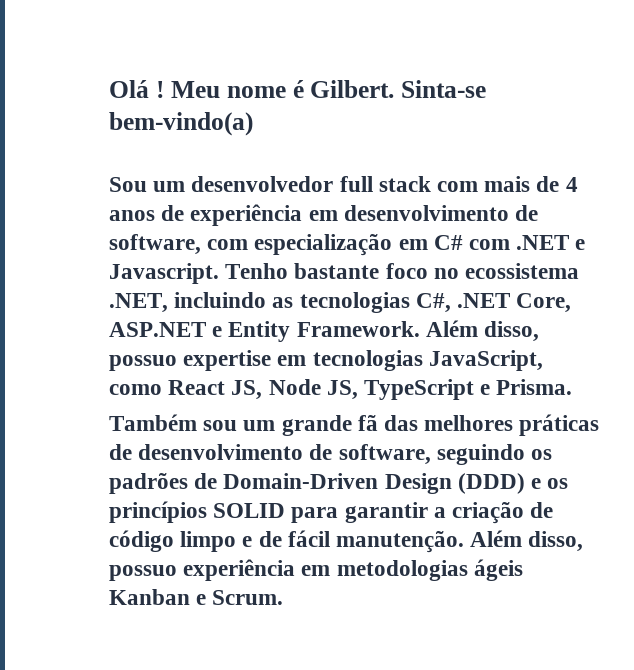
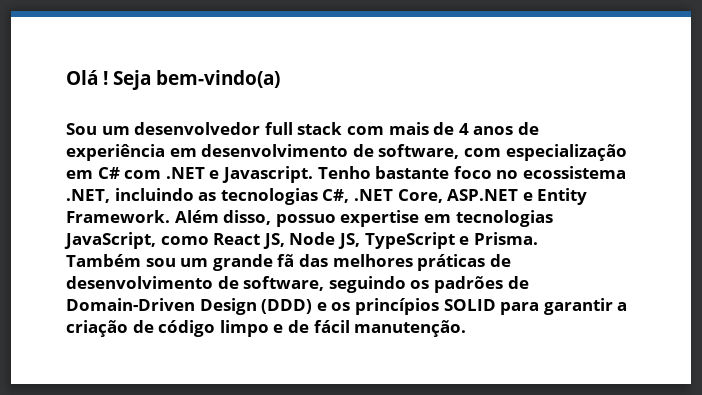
[170,80,487,98] Meu nome é Gilbert. Sinta-se -> [113,70,151,90] Seja
[470,530,584,552] [109,559,523,581] [109,589,284,605] Além disso, possuo experiência em metodologias ágeis Kanban e Scrum. -> (467, 328) none

